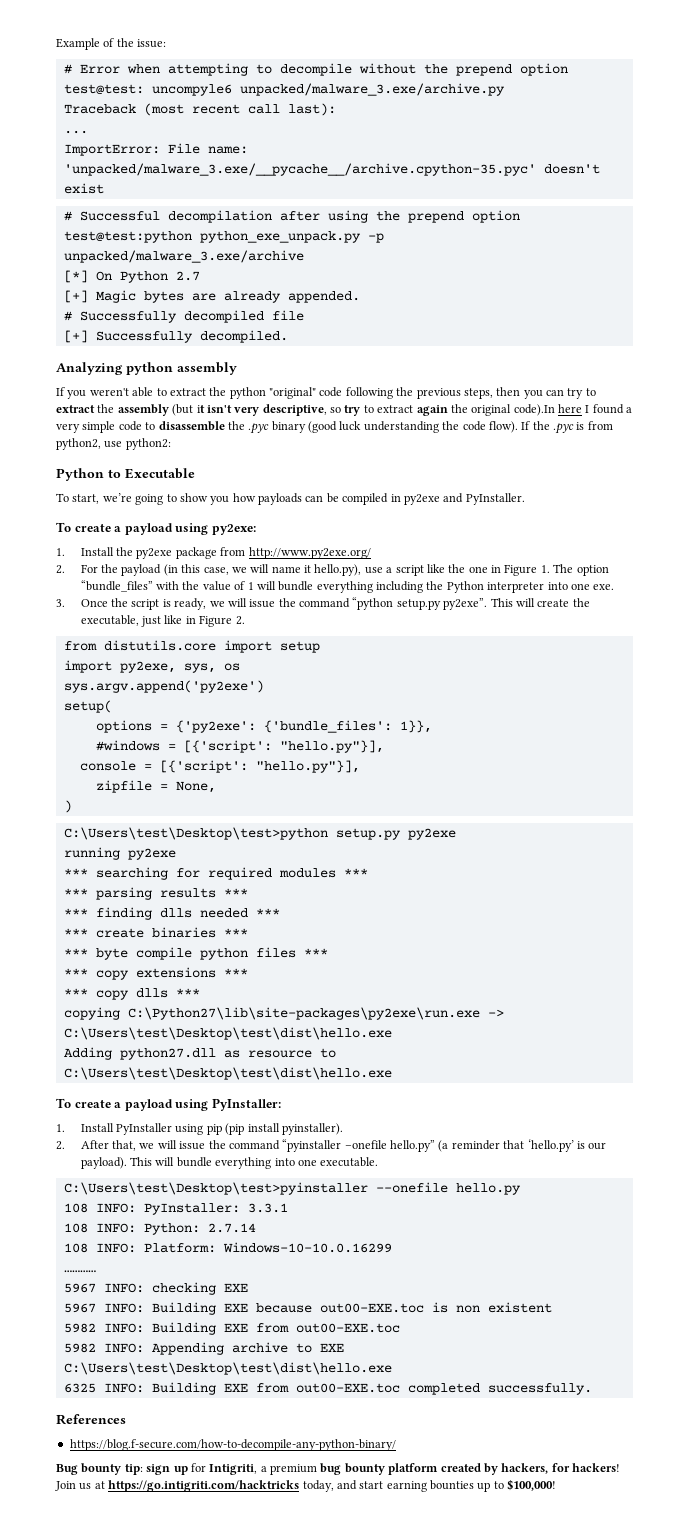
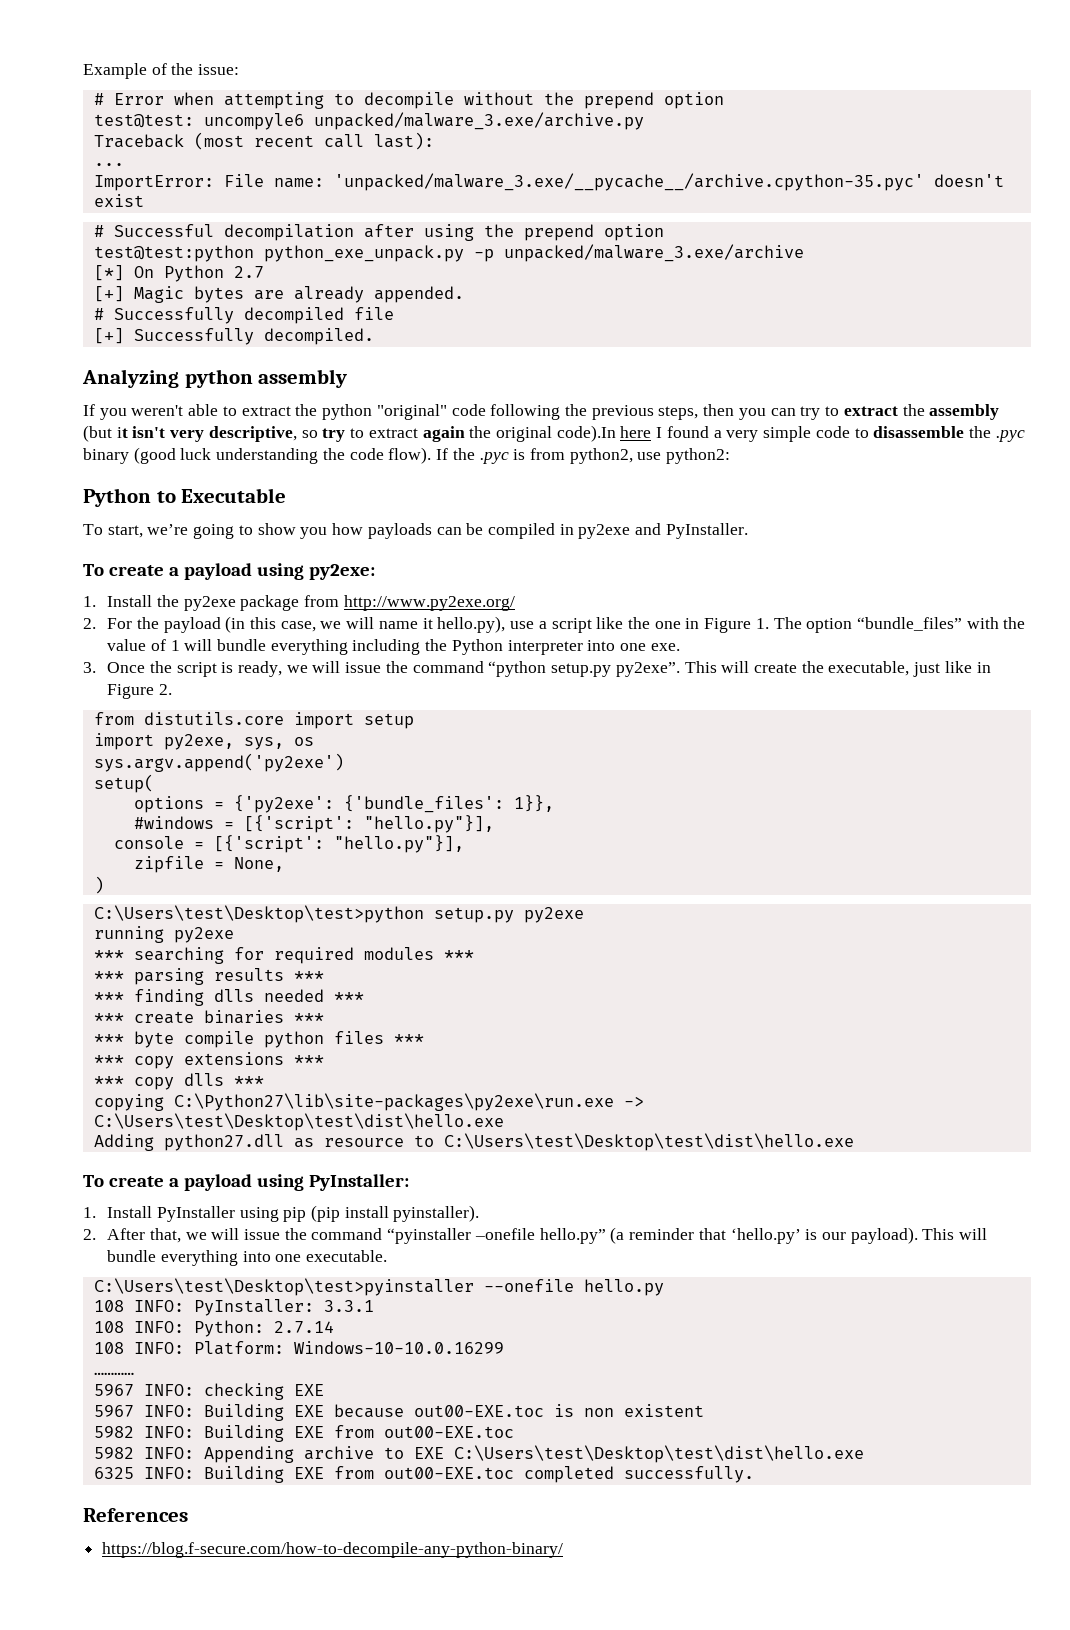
[56,1463,620,1475] [55,1479,557,1492] // Bug bounty tip: sign up for Intigriti, a premium bug bounty platform created by hackers, for hackers! Join us at https://go.intigriti.com/hacktricks today, and start earning bounties up to $100,000! -> (564, 1550) none

